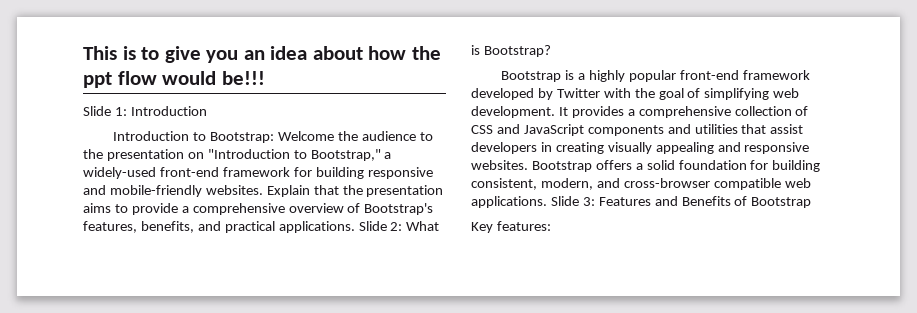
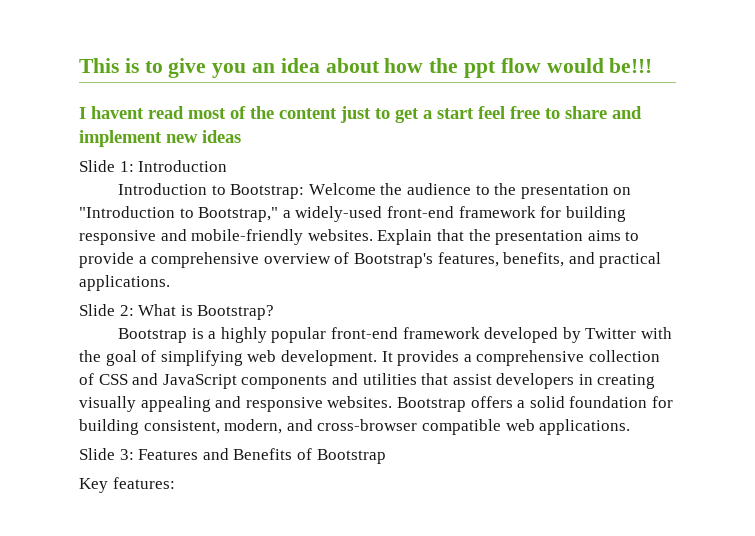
(265, 78) none -> [79,106,642,123] [79,130,241,147] // I havent read most of the content just to get a start feel free to share and implement new ideas
(355, 227) none -> (170, 283) //
(547, 202) none -> (631, 427) //

